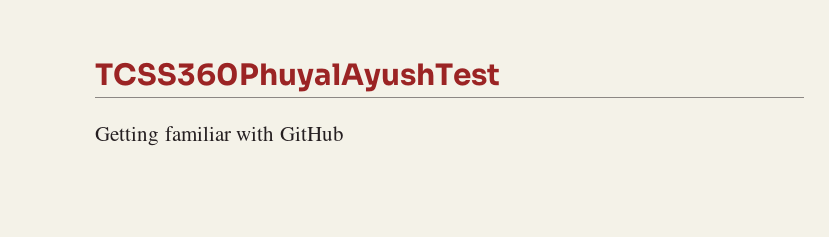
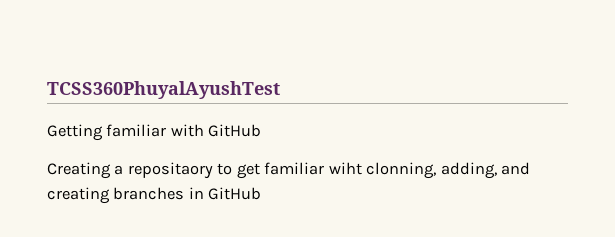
(345, 133) none -> [47,162,531,179] [47,187,262,204] // Creating a repositaory to get familiar wiht clonning, adding, and creating branches in GitHub

